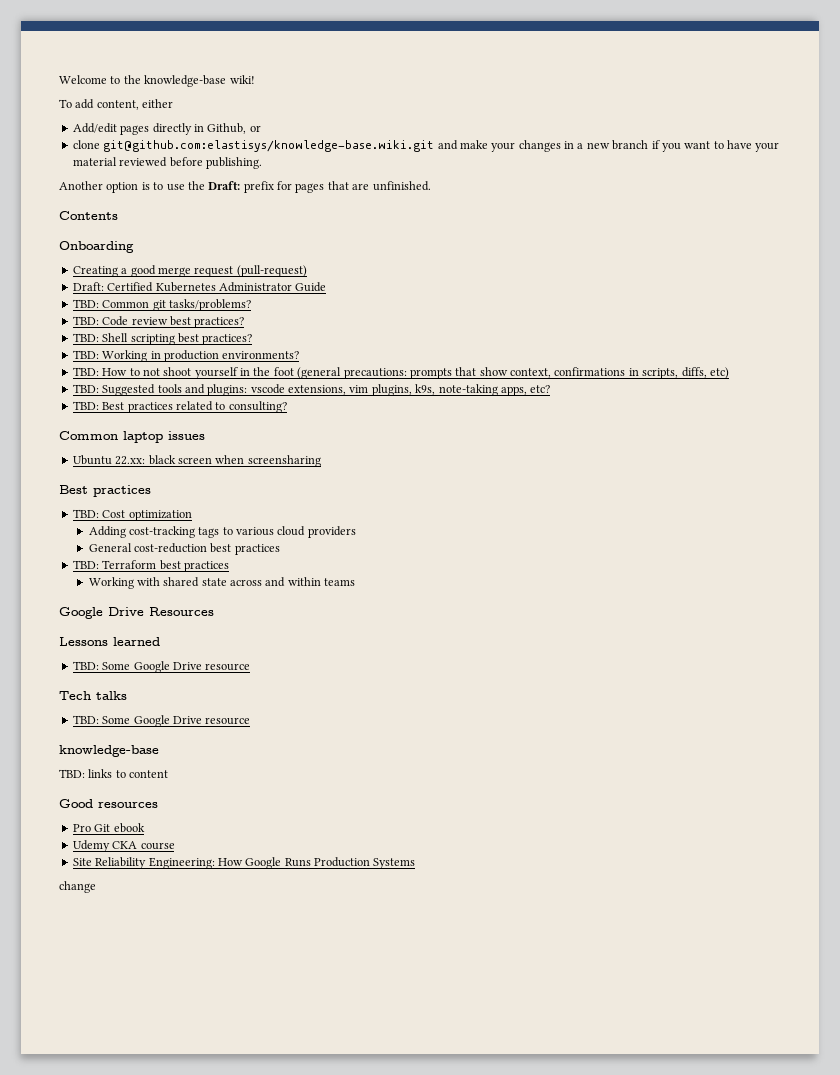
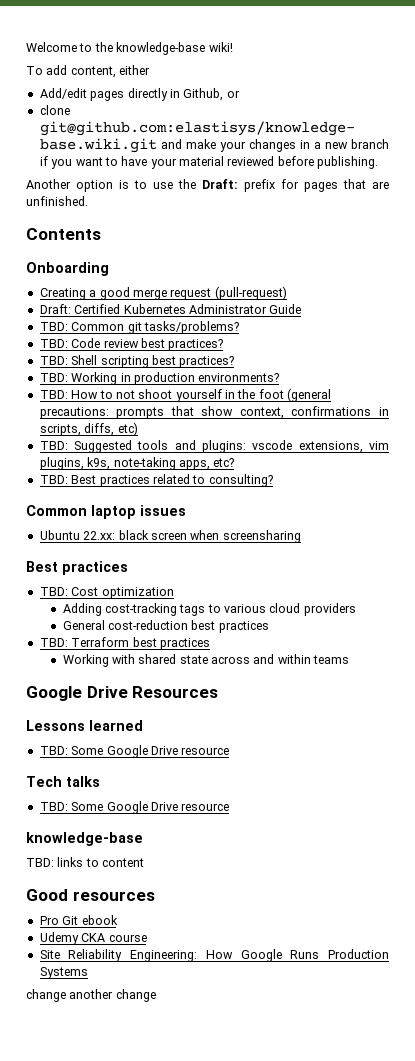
(96, 887) none -> [69,989,156,1002] another change

